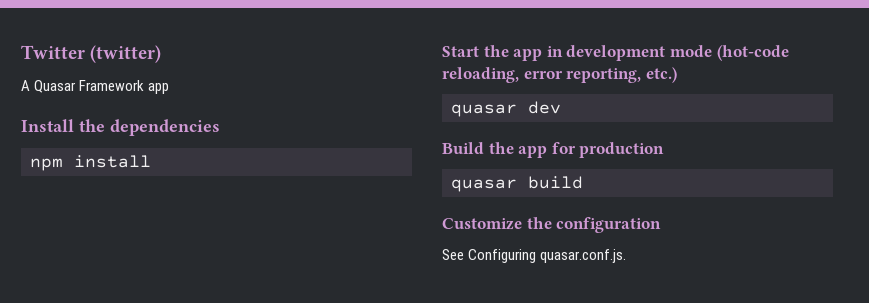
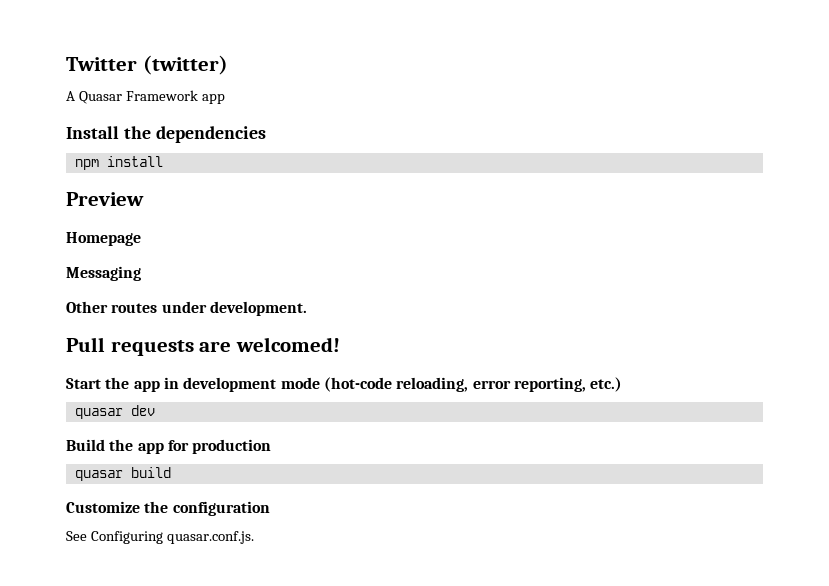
(151, 161) none -> [66,192,144,206] [66,232,141,246] [66,266,141,281] [66,301,307,316] [66,337,340,356] // Preview // Homepage // Messaging // Other routes under development. // Pull requests are welcomed!

